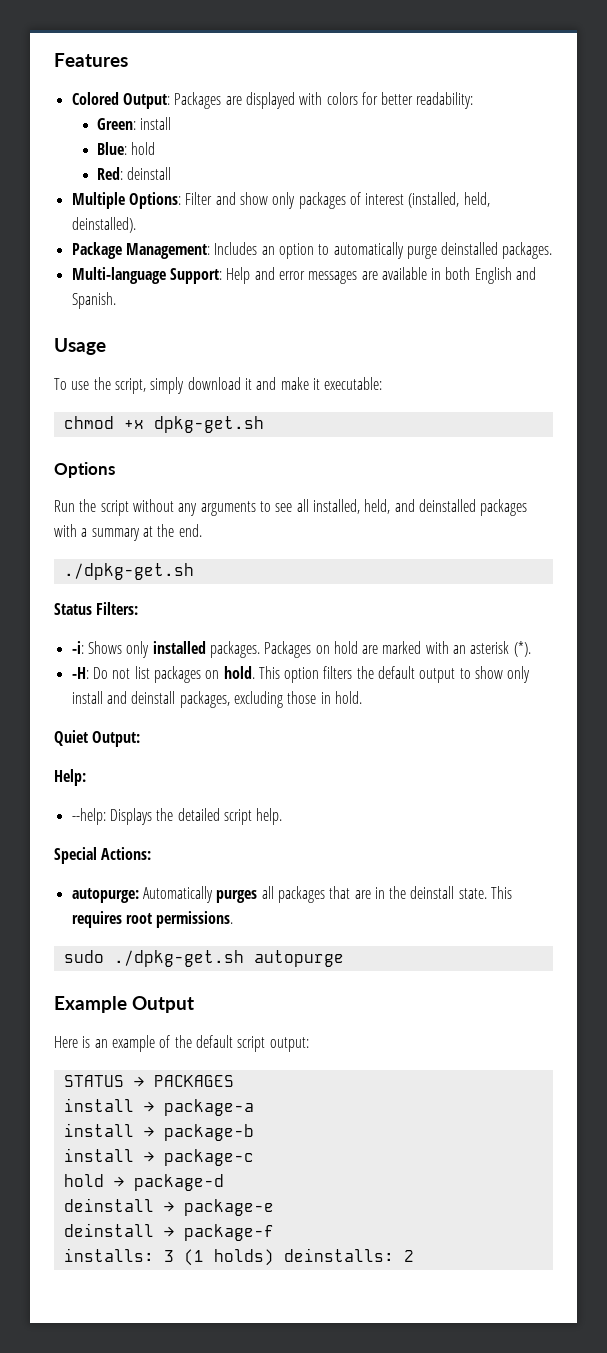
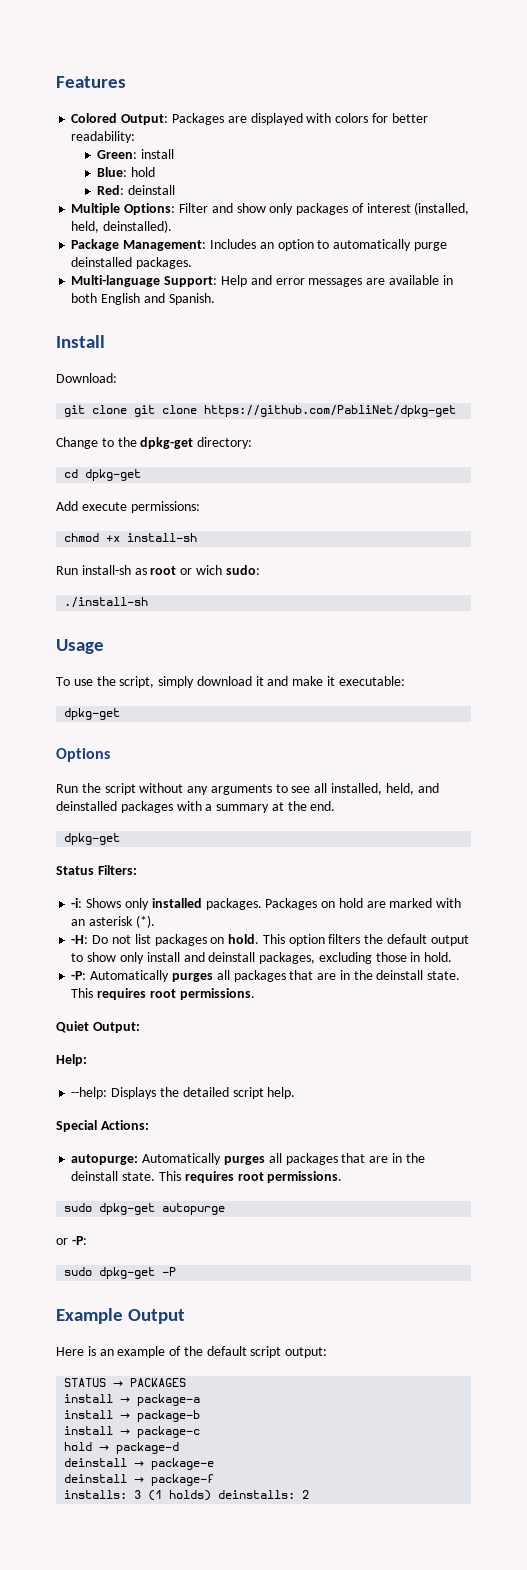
(116, 300) none -> [56,335,105,348] [56,373,117,383] [64,405,457,417] [56,437,253,449] [64,469,142,481] [56,501,200,513] [64,533,198,542] [56,565,260,575] [64,597,149,608] // Install // Download: // git clone git clone https://github.com/PabliNet/dpkg-get // Change to the dpkg-get directory: // cd dpkg-get // Add execute permissions: // chmod +x install-sh // Run install-sh as root or wich sudo: // ./install-sh
[63,416,264,433] chmod +x dpkg-get.sh -> [64,708,121,720] dpkg-get
[63,563,194,580] ./dpkg-get.sh -> [64,833,121,845] dpkg-get
(362, 697) none -> [71,970,461,982] [71,988,255,1000] // -P: Automatically purges all packages that are in the deinstall state. This requires root permissions.
[113,950,244,967] ./dpkg-get.sh -> [99,1203,156,1215] dpkg-get
(344, 958) none -> [56,1236,87,1245] [64,1267,177,1279] // or -P: // sudo dpkg-get -P

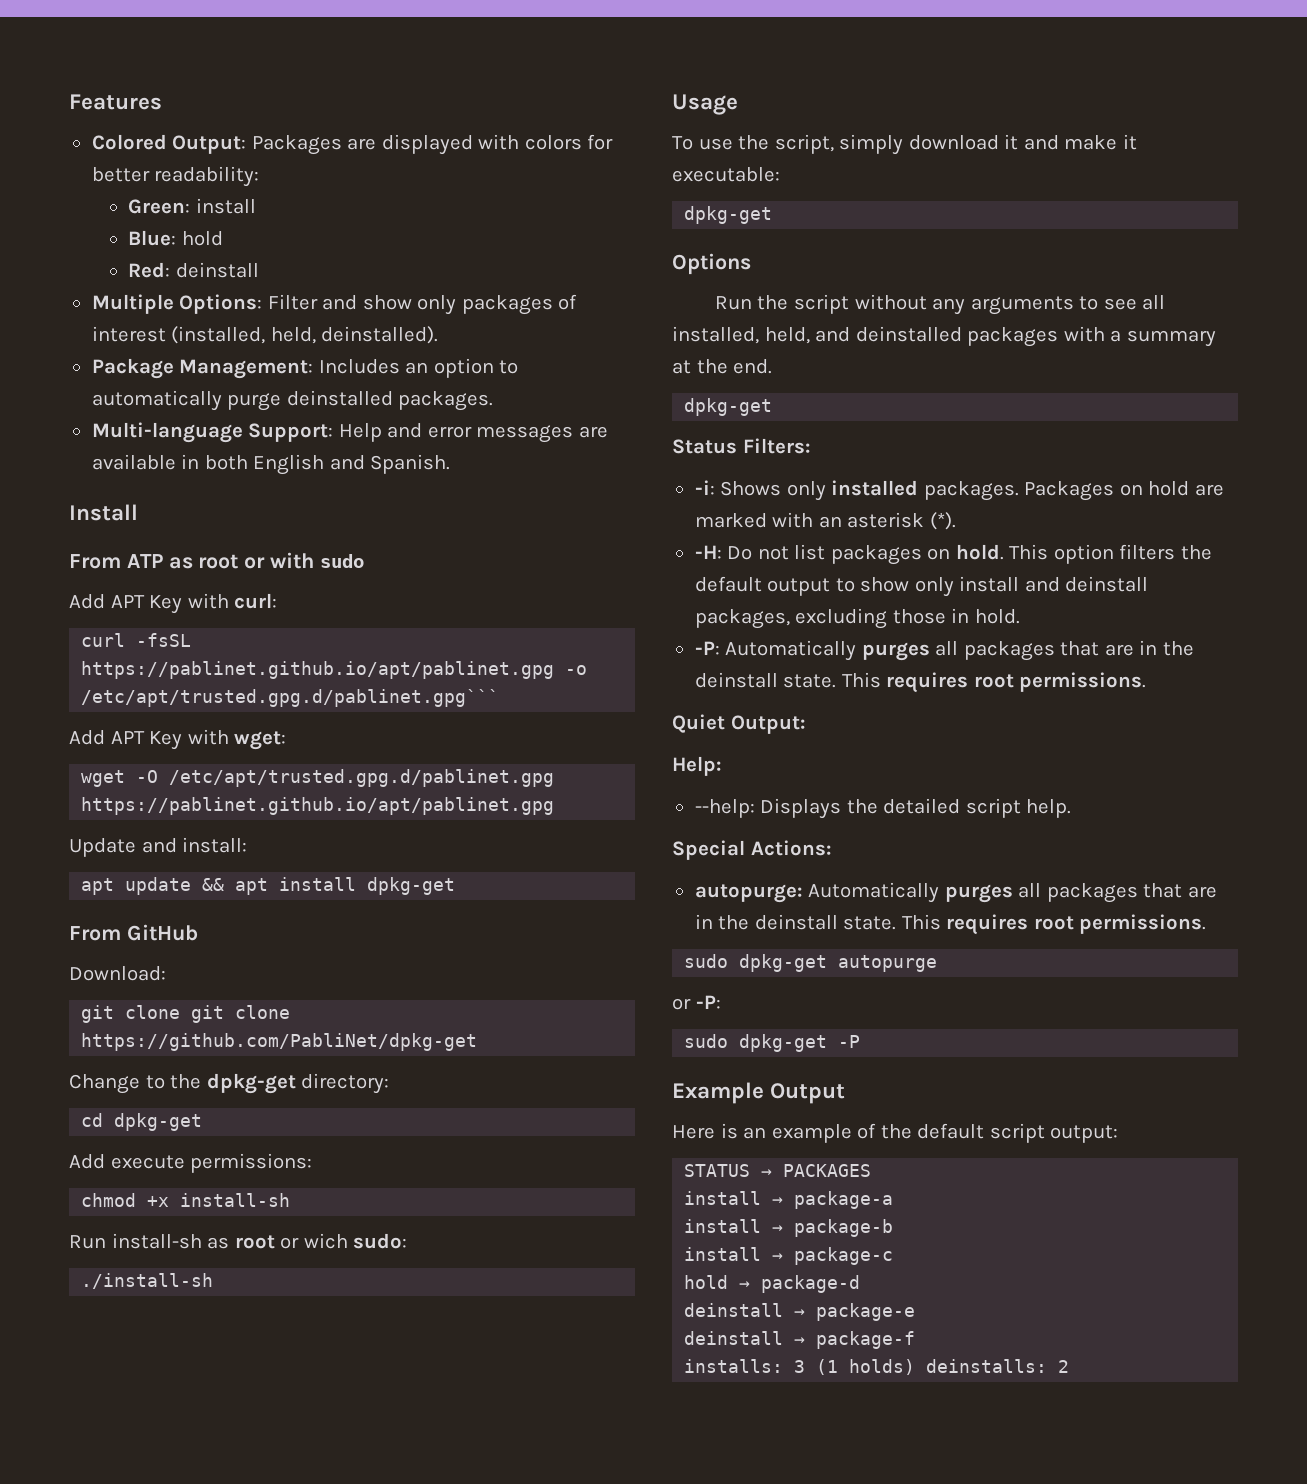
(105, 341) none -> [69,552,364,569] [69,593,278,614] [81,633,192,647] [81,661,588,679] [81,689,500,707] [69,729,287,750] [81,769,555,787] [81,797,555,815] [69,837,248,857] [81,877,456,895] [69,924,198,941] // From ATP as root or with sudo // Add APT Key with curl: // curl -fsSL https://pablinet.github.io/apt/pablinet.gpg -o /etc/apt/trusted.gpg.d/pablinet.gpg``` // Add APT Key with wget: // wget -O /etc/apt/trusted.gpg.d/pablinet.gpg https://pablinet.github.io/apt/pablinet.gpg // Update and install: // apt update && apt install dpkg-get // From GitHub

